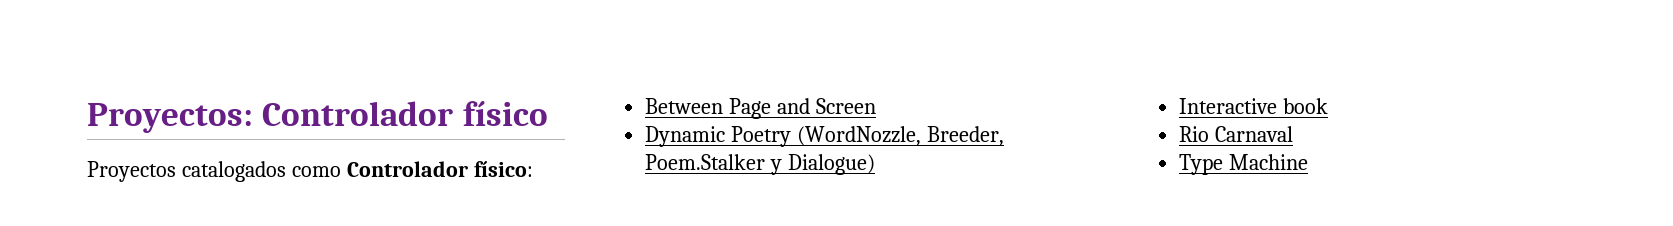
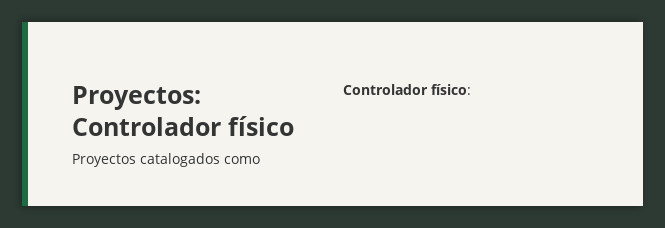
[645,98,877,119] [645,126,1005,147] [645,154,876,175] [1179,98,1329,114] [1179,126,1294,142] [1179,154,1309,175] // Between Page and Screen // Dynamic Poetry (WordNozzle, Breeder, Poem.Stalker y Dialogue) // Interactive book // Rio Carnaval // Type Machine -> (471, 89) none

